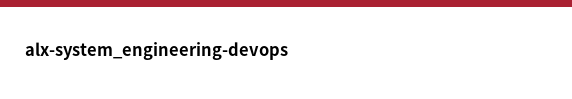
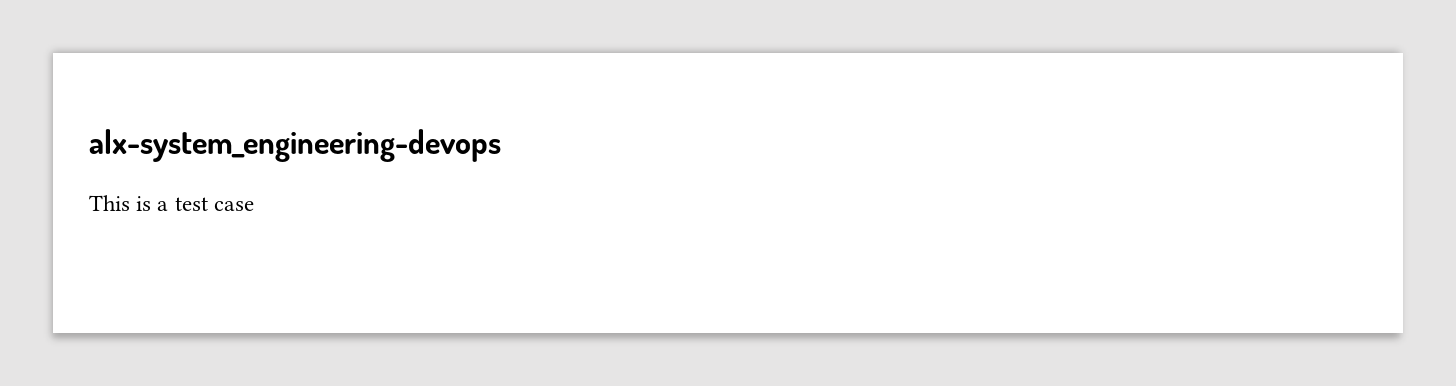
(288, 51) none -> [89,195,254,211] // This is a test case

